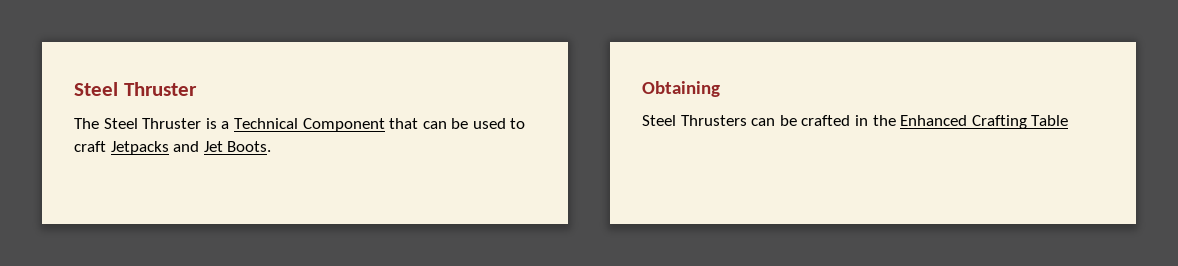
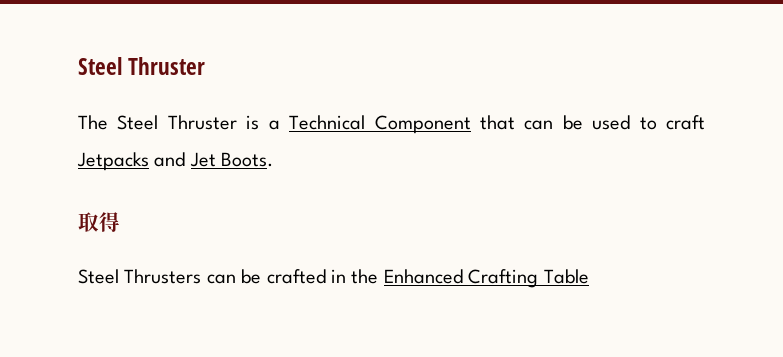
[642,81,720,97] Obtaining -> [78,212,120,232] 取得

